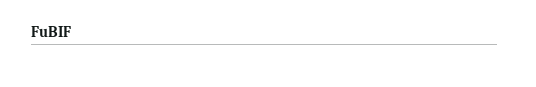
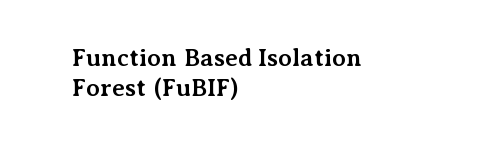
[31,26,71,37] FuBIF -> [72,48,363,66] [72,77,239,100] Function Based Isolation Forest (FuBIF)

